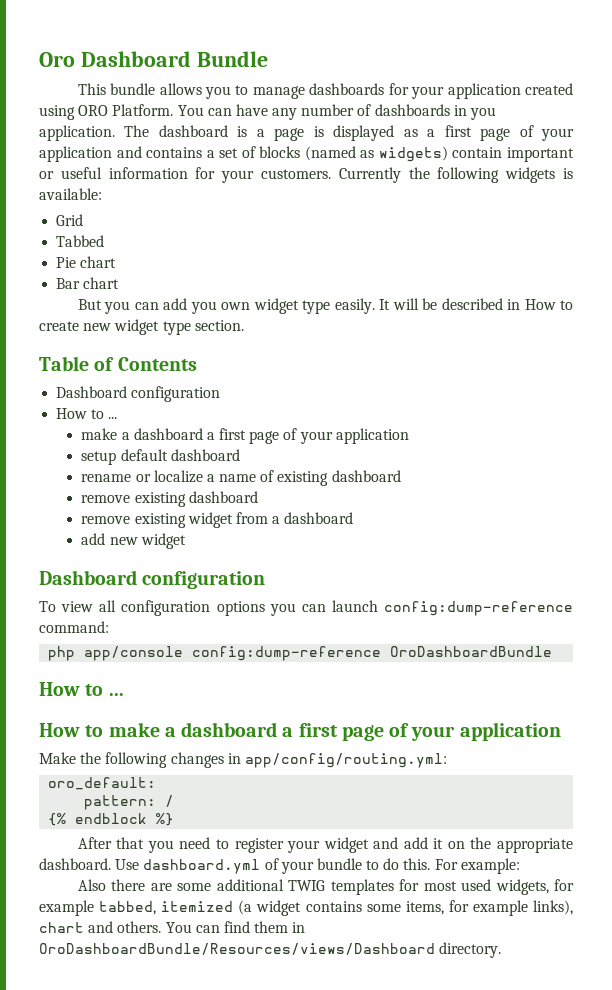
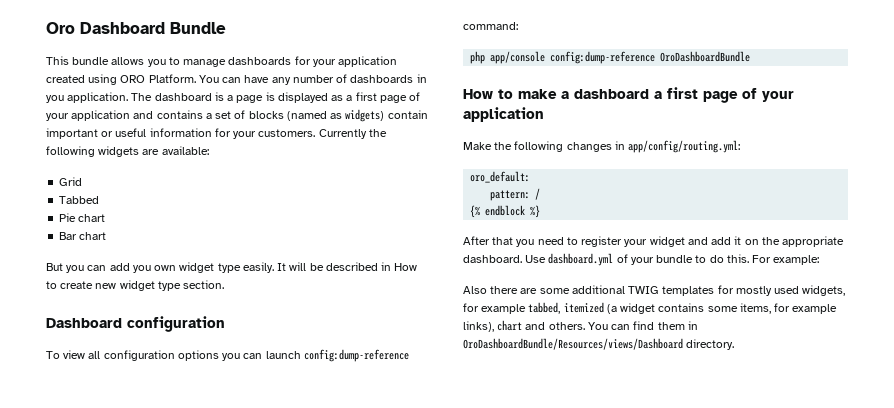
[563,168,573,179] is -> [142,149,160,155] are
[39,356,197,371] [56,386,221,402] [56,408,118,419] [81,428,409,444] [81,449,240,465] [81,470,401,486] [81,491,258,507] [81,512,354,528] [81,533,186,549] // Table of Contents // Dashboard configuration // How to ... // make a dashboard a first page of your application // setup default dashboard // rename or localize a name of existing dashboard // remove existing dashboard // remove existing widget from a dashboard // add new widget -> (225, 284) none
[39,682,124,696] // How to ... -> (751, 56) none
[423,881,457,891] most -> [735,286,772,296] mostly

